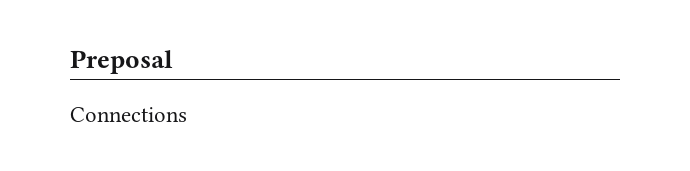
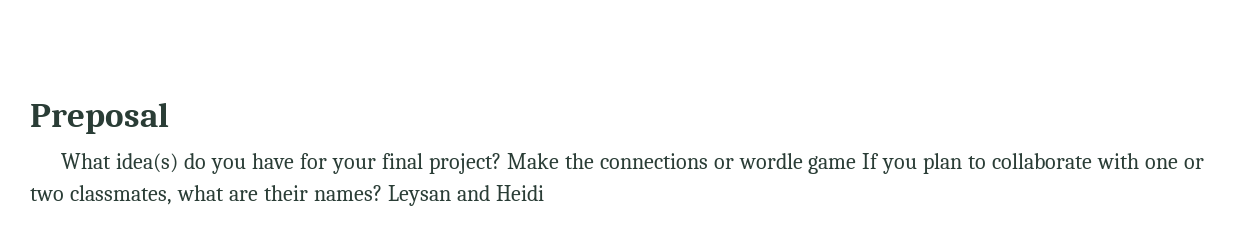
[70,107,187,122] Connections -> [61,153,1204,174] [30,185,544,206] What idea(s) do you have for your final project? Make the connections or wordle game If you plan to collaborate with one or two classmates, what are their names? Leysan and Heidi

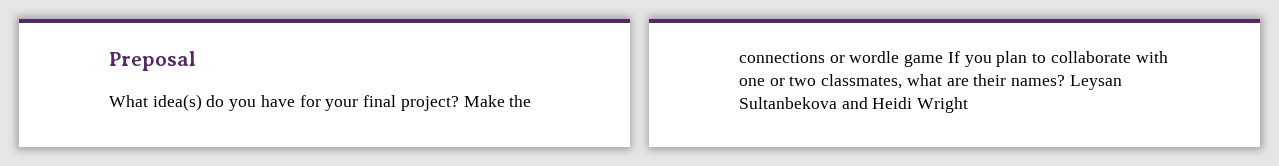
(451, 195) none -> [739,97,837,109] Sultanbekova
(544, 193) none -> [917,97,969,113] Wright

